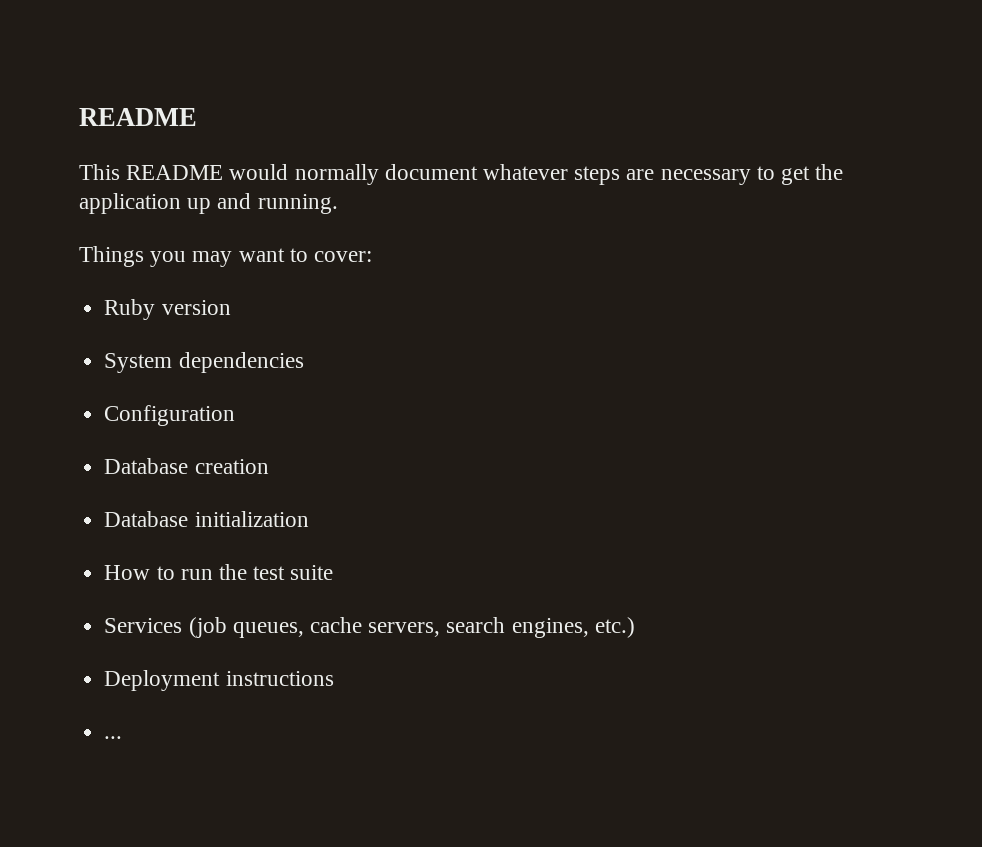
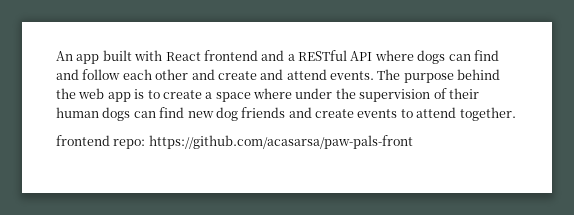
[79,108,197,126] [79,164,844,185] [79,193,338,214] [79,246,373,267] [104,299,231,320] [104,352,304,373] [104,405,236,426] [104,458,269,474] [104,511,309,527] [104,564,334,580] [104,617,635,638] [104,670,334,691] [104,736,123,739] README // This README would normally document whatever steps are necessary to get the application up and running. // Things you may want to cover: // Ruby version // System dependencies // Configuration // Database creation // Database initialization // How to run the test suite // Services (job queues, cache servers, search engines, etc.) // Deployment instructions // ... -> [56,50,499,64] [56,69,501,83] [56,88,479,102] [56,107,516,121] [56,135,413,149] An app built with React frontend and a RESTful API where dogs can find and follow each other and create and attend events. The purpose behind the web app is to create a space where under the supervision of their human dogs can find new dog friends and create events to attend together. // frontend repo: https://github.com/acasarsa/paw-pals-front

